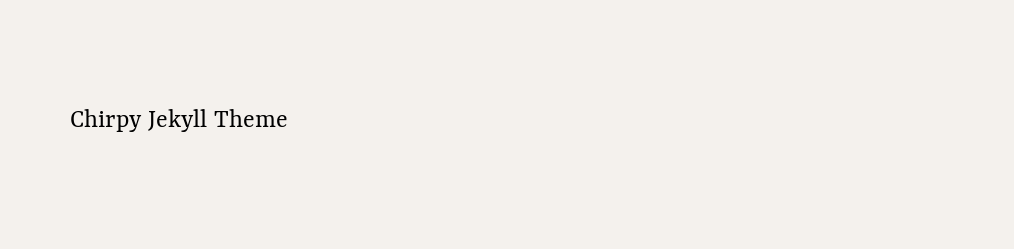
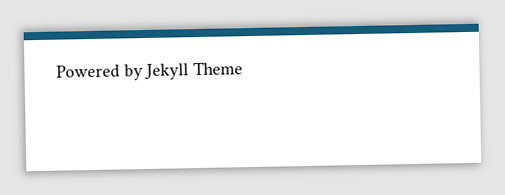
[70,109,142,132] Chirpy -> [56,64,143,81] Powered by

